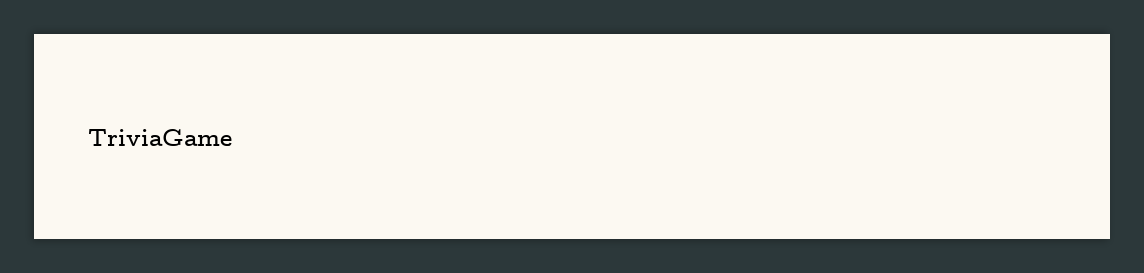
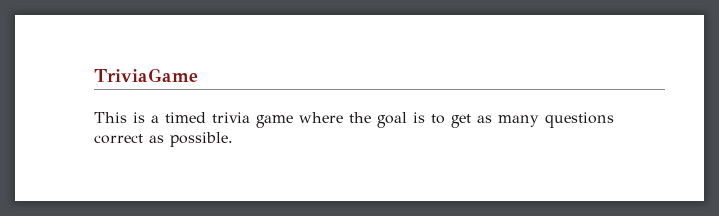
(232, 137) none -> [94,112,614,128] [94,132,233,147] // This is a timed trivia game where the goal is to get as many questions correct as possible.

